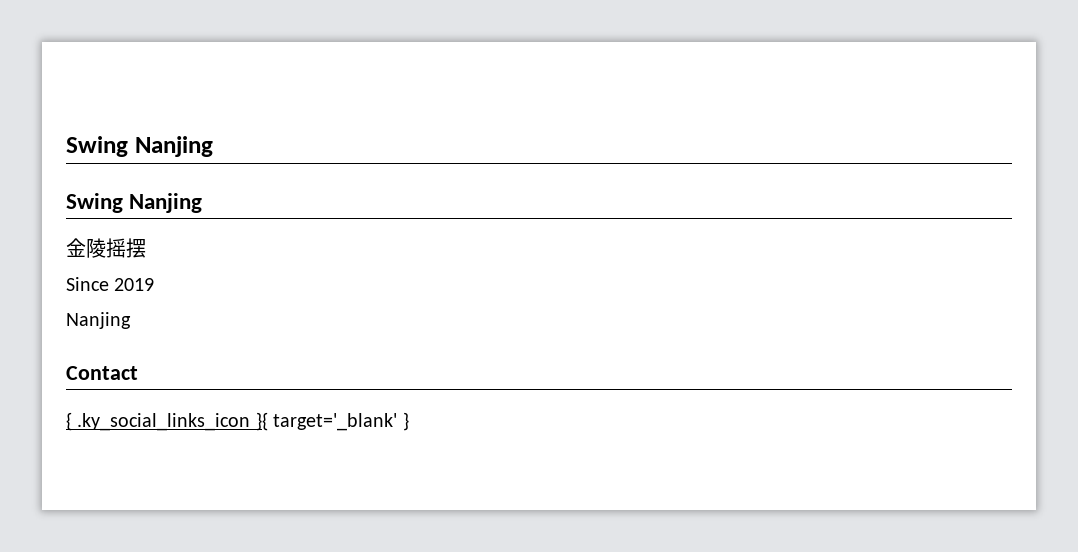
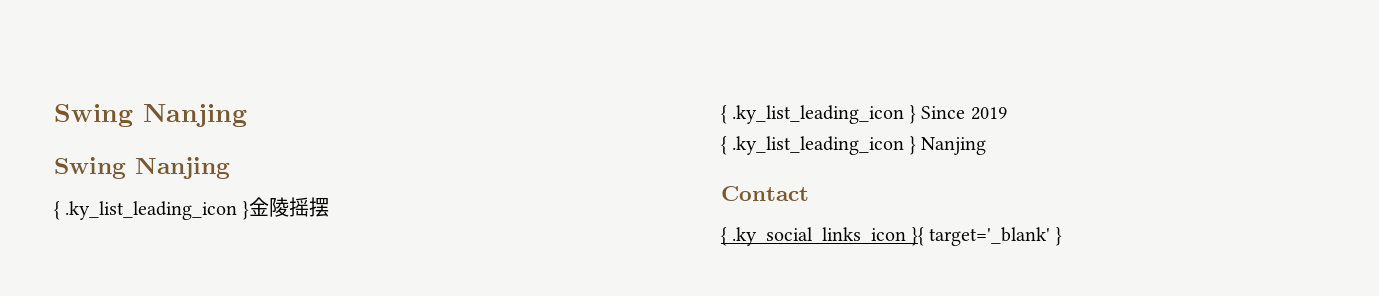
(203, 203) none -> [54,201,249,220] { .ky_list_leading_icon }
(146, 248) none -> [721,105,916,124] { .ky_list_leading_icon }
(155, 284) none -> [721,136,916,155] { .ky_list_leading_icon }

